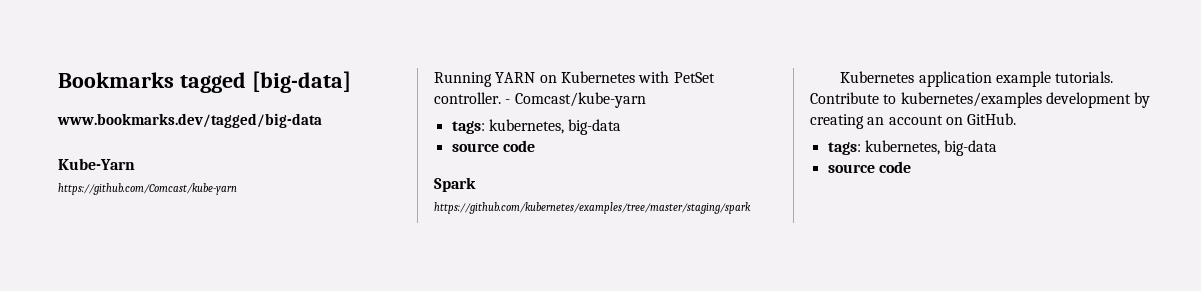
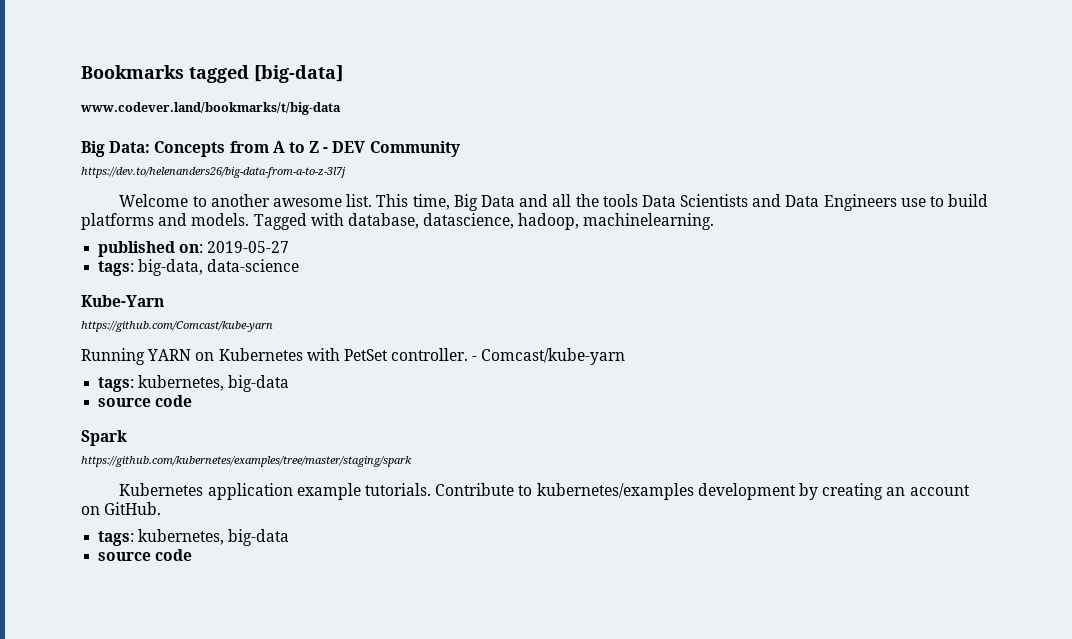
[57,113,322,128] www.bookmarks.dev/tagged/big-data -> [80,102,341,115] [81,141,460,157] [81,167,346,178] [119,194,989,211] [81,213,715,230] [98,241,290,257] [98,259,300,276] www.codever.land/bookmarks/t/big-data // Big Data: Concepts from A to Z - DEV Community // https://dev.to/helenanders26/big-data-from-a-to-z-3l7j // Welcome to another awesome list. This time, Big Data and all the tools Data Scientists and Data Engineers use to build platforms and models. Tagged with database, datascience, hadoop, machinelearning. // published on: 2019-05-27 // tags: big-data, data-science

